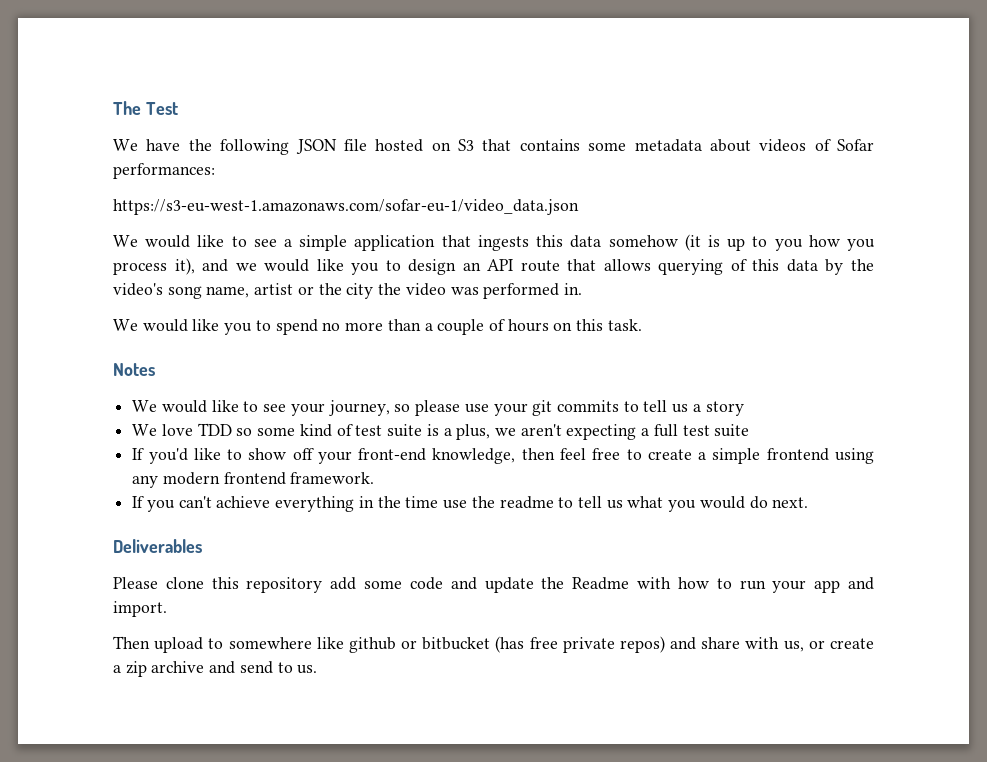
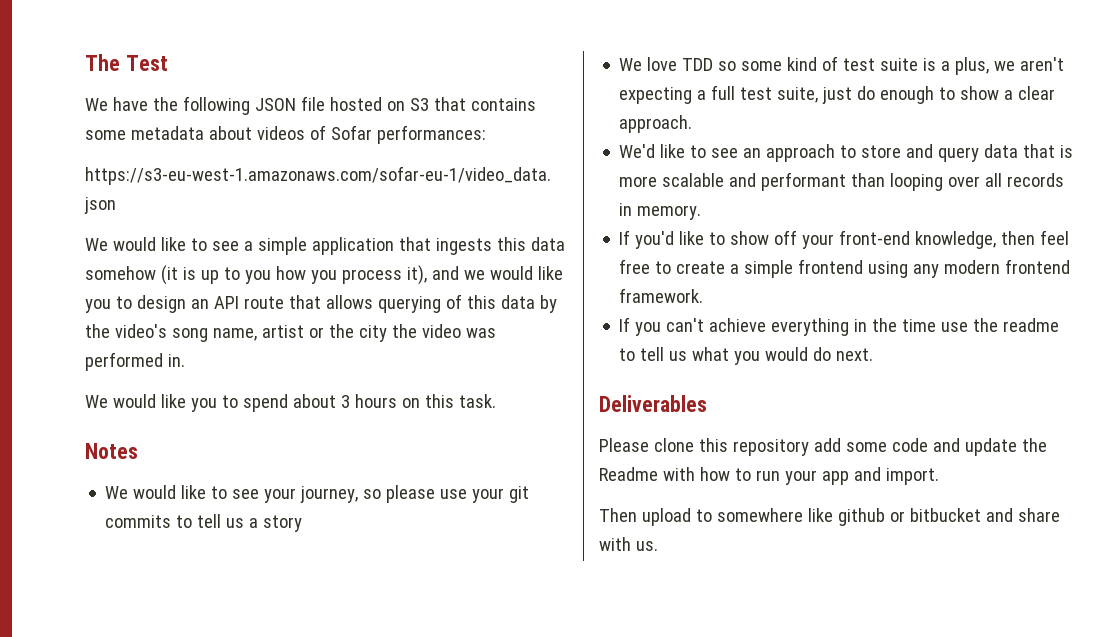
[322,319,505,335] no more than a couple of -> [292,394,350,408] about 3
[714,424,750,437] suite -> [777,86,1056,104] [619,115,693,133] [619,144,1074,162] [619,172,1065,191] [619,203,702,220] suite, just do enough to show a clear approach. // We'd like to see an approach to store and query data that is more scalable and performant than looping over all records in memory.
[495,636,874,653] [113,661,293,677] (has free private repos) and share with us, or create a zip archive and send to -> [985,508,1060,522] [599,537,631,551] and share with

